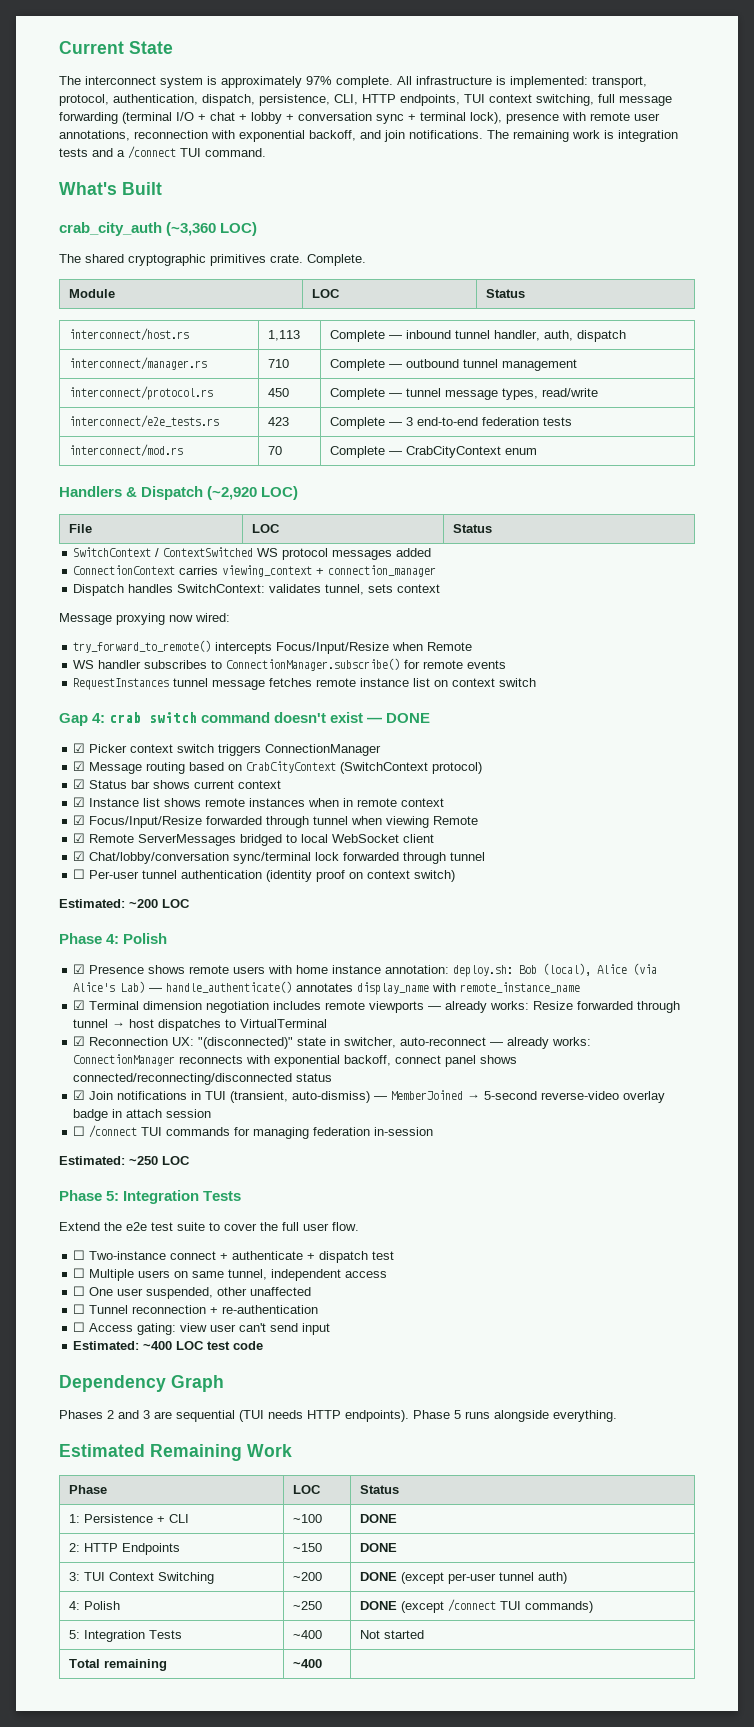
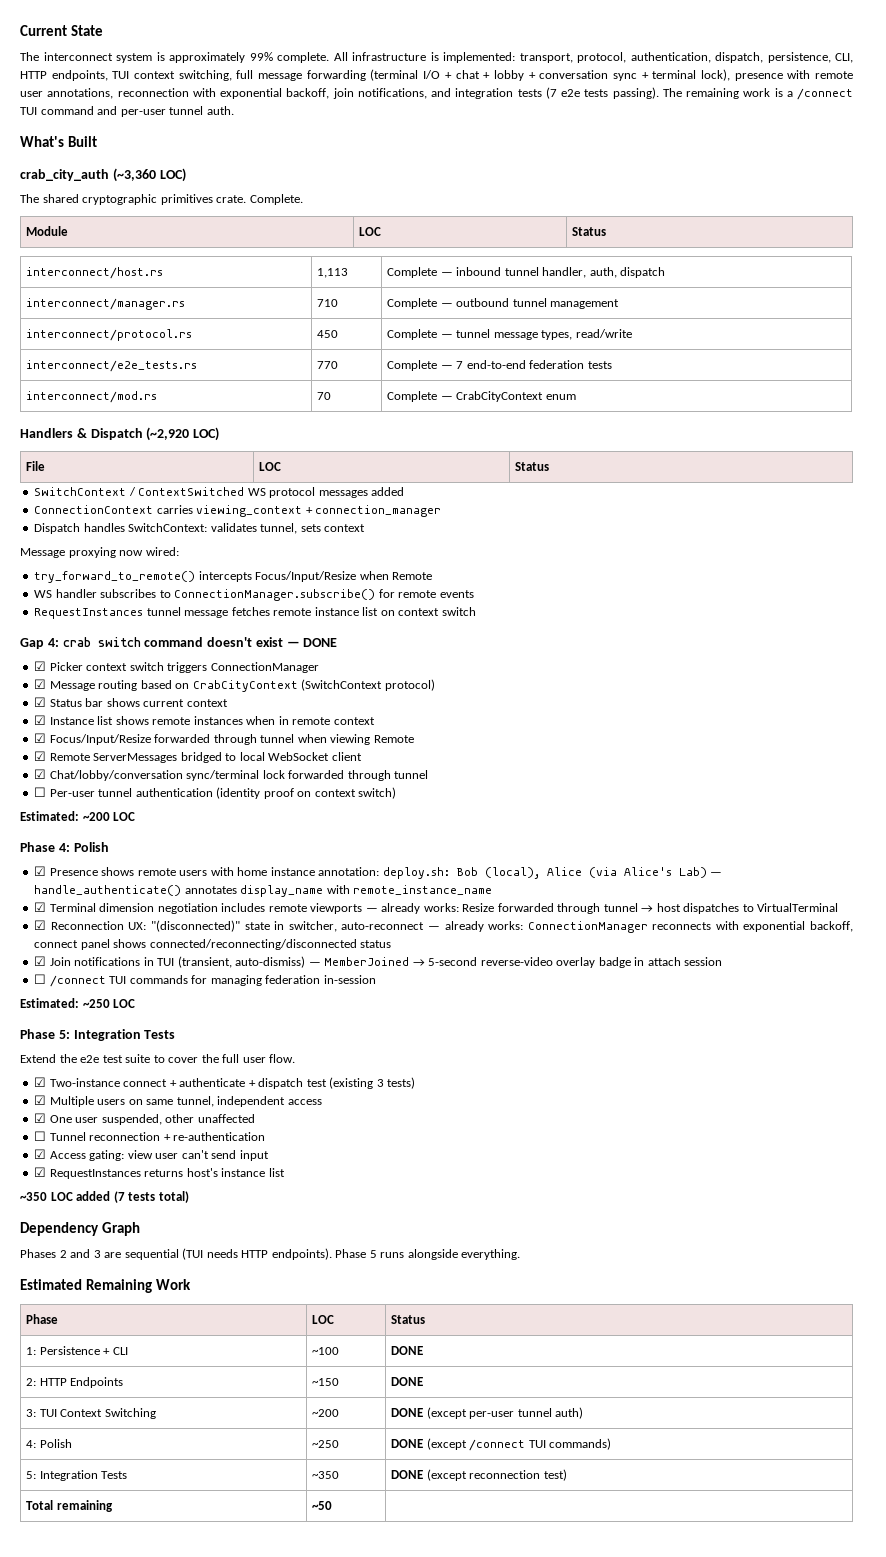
[306,76,332,85] 97% -> [249,52,273,61] 99%
[360,130,678,142] [59,146,266,159] and join notifications. The remaining work is integration tests and a /connect TUI command. -> [332,87,853,100] [20,106,234,117] join notifications, and integration tests (7 e2e tests passing). The remaining work is a /connect TUI command and per-user tunnel auth.
[268,417,290,426] [330,417,414,429] 423 | Complete — 3 -> [317,361,339,369] [387,360,464,371] 770 | Complete — 7
[73,1250,86,1260] ☐ -> [34,1077,47,1087] ☑
[73,1268,86,1278] // ☐ -> [329,1077,416,1089] [34,1095,47,1105] (existing 3 tests) // ☑
[73,1286,86,1296] ☐ -> [34,1113,47,1123] ☑
[73,1322,86,1332] ☐ -> [34,1149,47,1159] ☑
[73,1341,264,1350] Estimated: ~400 LOC test code -> [34,1167,285,1179] [20,1191,189,1203] ☑ RequestInstances returns host's instance list // ~350 LOC added (7 tests total)
[293,1630,323,1639] [360,1630,425,1639] ~400 | Not started -> [312,1471,340,1479] [391,1469,567,1481] ~350 | DONE (except reconnection test)
[293,1659,323,1668] ~400 -> [312,1501,333,1510] ~50

